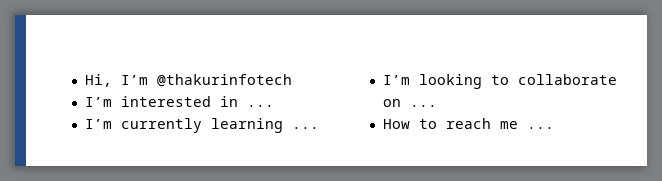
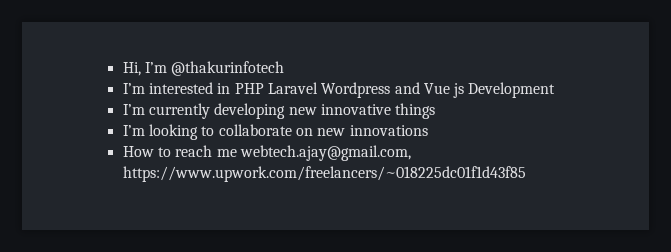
[246,105,274,107] [84,118,319,133] ... // I’m currently learning ... -> [234,82,556,98] [122,103,436,119] PHP Laravel Wordpress and Vue js Development // I’m currently developing new innovative things
[409,105,437,107] ... -> [317,125,428,136] new innovations
[526,127,554,129] ... -> [239,145,411,161] [122,166,526,182] webtech.ajay@gmail.com, https://www.upwork.com/freelancers/~018225dc01f1d43f85

